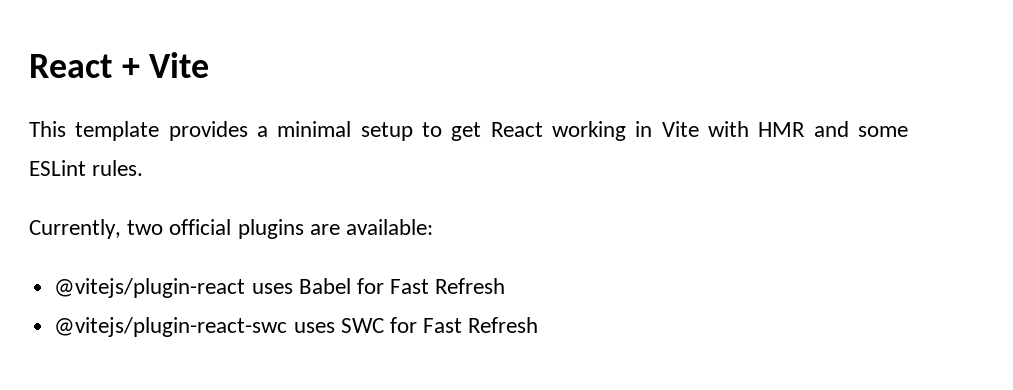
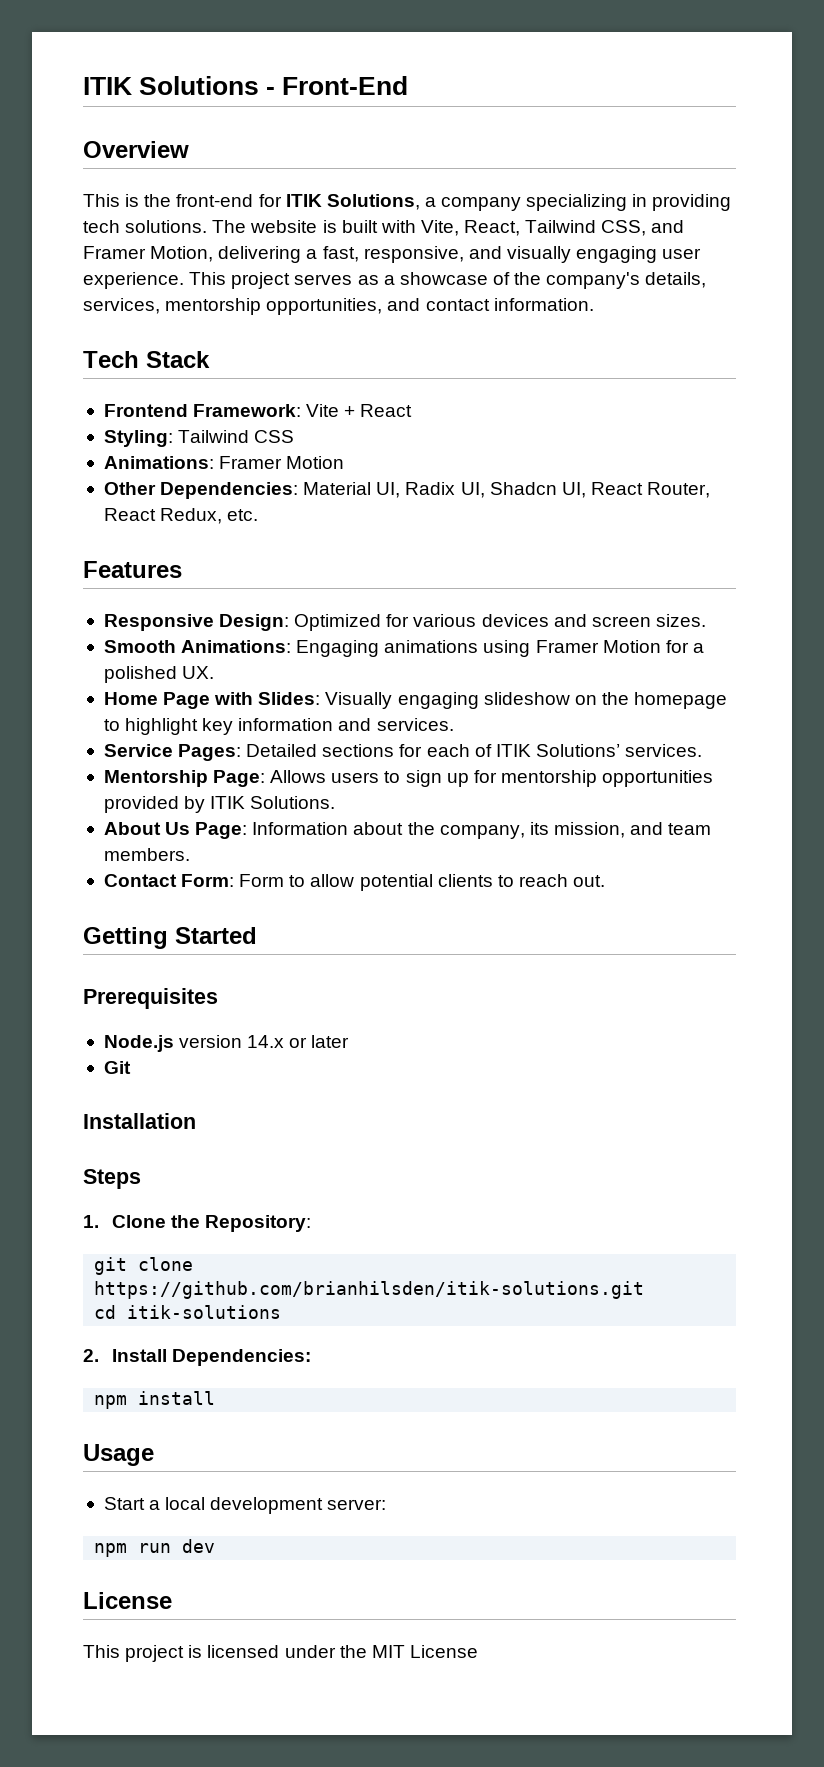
[29,52,210,78] [29,121,909,141] [29,160,144,176] [29,219,434,239] [54,278,506,298] [54,317,539,337] React + Vite // This template provides a minimal setup to get React working in Vite with HMR and some ESLint rules. // Currently, two official plugins are available: // @vitejs/plugin-react uses Babel for Fast Refresh // @vitejs/plugin-react-swc uses SWC for Fast Refresh -> [83,76,409,95] [83,141,189,158] [83,194,732,211] [83,220,685,236] [83,246,702,263] [83,272,707,289] [83,298,594,315] [83,351,210,368] [103,404,413,417] [103,430,295,447] [103,456,345,469] [103,482,711,499] [103,508,259,524] [83,561,182,578] [103,614,706,631] [103,640,704,657] [103,666,215,683] [103,692,728,709] [103,718,454,735] [103,744,703,761] [103,770,714,787] [103,796,336,813] [103,822,712,839] [103,848,190,861] [103,874,606,891] [83,927,257,949] [83,988,218,1009] [103,1035,350,1052] [103,1061,131,1074] [83,1113,196,1129] [83,1169,141,1189] [83,1215,312,1232] [94,1257,194,1275] [94,1281,645,1299] [94,1305,282,1319] [83,1349,312,1366] [94,1391,216,1409] [83,1444,154,1466] [103,1497,387,1514] [94,1539,216,1557] [83,1592,172,1609] [83,1645,478,1662] ITIK Solutions - Front-End // Overview // This is the front-end for ITIK Solutions, a company specializing in providing tech solutions. The website is built with Vite, React, Tailwind CSS, and Framer Motion, delivering a fast, responsive, and visually engaging user experience. This project serves as a showcase of the company's details, services, mentorship opportunities, and contact information. // Tech Stack // Frontend Framework: Vite + React // Styling: Tailwind CSS // Animations: Framer Motion // Other Dependencies: Material UI, Radix UI, Shadcn UI, React Router, React Redux, etc. // Features // Responsive Design: Optimized for various devices and screen sizes. // Smooth Animations: Engaging animations using Framer Motion for a polished UX. // Home Page with Slides: Visually engaging slideshow on the homepage to highlight key information and services. // Service Pages: Detailed sections for each of ITIK Solutions’ services. // Mentorship Page: Allows users to sign up for mentorship opportunities provided by ITIK Solutions. // About Us Page: Information about the company, its mission, and team members. // Contact Form: Form to allow potential clients to reach out. // Getting Started // Prerequisites // Node.js version 14.x or later // Git // Installation // Steps // 1. Clone the Repository: // git clone https://github.com/brianhilsden/itik-solutions.git // cd itik-solutions // 2. Install Dependencies: // npm install // Usage // Start a local development server: // npm run dev // License // This project is licensed under the MIT License

